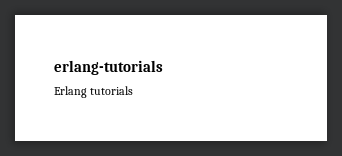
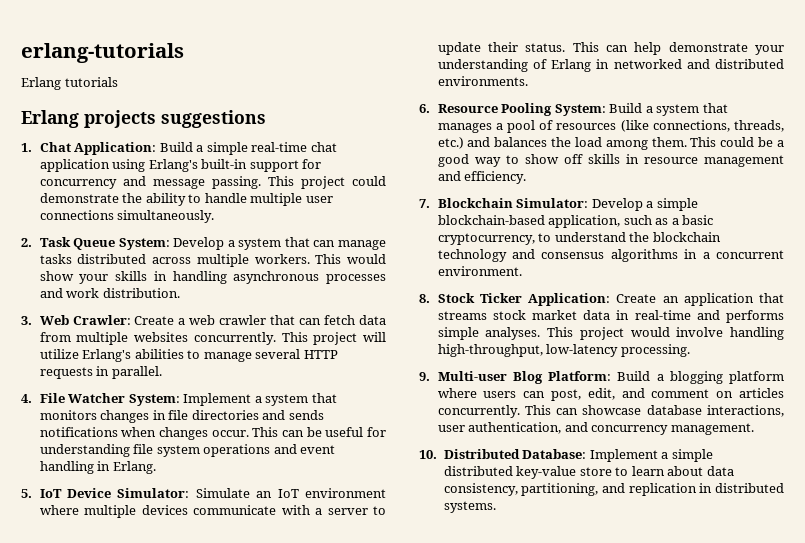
(134, 90) none -> [21,110,266,128] [21,142,337,155] [39,159,322,172] [39,176,386,189] [39,193,333,206] [39,210,215,223] [21,237,387,250] [39,254,387,267] [39,271,387,284] [39,288,180,298] [21,315,387,325] [39,332,387,345] [39,349,338,362] [39,366,162,379] [21,393,337,406] [39,410,324,423] [39,427,387,440] [39,444,336,457] [39,461,156,474] [21,488,386,498] [39,505,386,518] [437,42,785,55] [437,59,784,72] [437,76,528,86] [419,103,728,116] [437,120,784,133] [437,137,784,150] [437,154,785,167] [437,171,527,184] [419,198,698,211] [437,215,714,228] [437,232,721,245] [437,249,784,262] [437,266,522,276] [419,293,784,306] [437,310,784,323] [437,327,784,340] [437,344,690,357] [419,371,784,384] [437,388,785,401] [437,405,784,418] [437,422,754,435] [419,449,713,462] [443,466,734,479] [443,483,784,496] [443,501,496,513] // Erlang projects suggestions // 1. Chat Application: Build a simple real-time chat application using Erlang's built-in support for concurrency and message passing. This project could demonstrate the ability to handle multiple user connections simultaneously. // 2. Task Queue System: Develop a system that can manage tasks distributed across multiple workers. This would show your skills in handling asynchronous processes and work distribution. // 3. Web Crawler: Create a web crawler that can fetch data from multiple websites concurrently. This project will utilize Erlang's abilities to manage several HTTP requests in parallel. // 4. File Watcher System: Implement a system that monitors changes in file directories and sends notifications when changes occur. This can be useful for understanding file system operations and event handling in Erlang. // 5. IoT Device Simulator: Simulate an IoT environment where multiple devices communicate with a server to update their status. This can help demonstrate your understanding of Erlang in networked and distributed environments. // 6. Resource Pooling System: Build a system that manages a pool of resources (like connections, threads, etc.) and balances the load among them. This could be a good way to show off skills in resource management and efficiency. // 7. Blockchain Simulator: Develop a simple blockchain-based application, such as a basic cryptocurrency, to understand the blockchain technology and consensus algorithms in a concurrent environment. // 8. Stock Ticker Application: Create an application that streams stock market data in real-time and performs simple analyses. This project would involve handling high-throughput, low-latency processing. // 9. Multi-user Blog Platform: Build a blogging platform where users can post, edit, and comment on articles concurrently. This can showcase database interactions, user authentication, and concurrency management. // 10. Distributed Database: Implement a simple distributed key-value store to learn about data consistency, partitioning, and replication in distributed systems.

